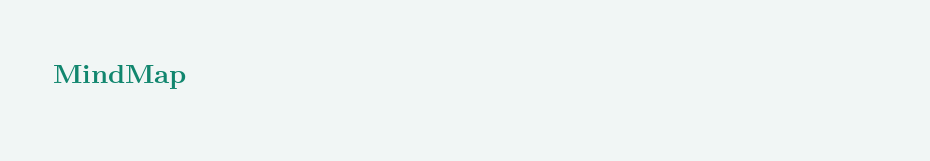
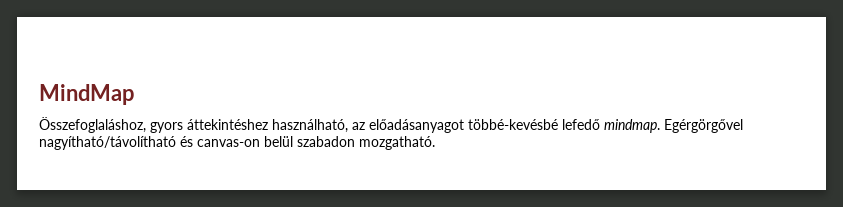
(186, 77) none -> [39,117,743,133] [39,136,435,150] // Összefoglaláshoz, gyors áttekintéshez használható, az előadásanyagot többé-kevésbé lefedő mindmap. Egérgörgővel nagyítható/távolítható és canvas-on belül szabadon mozgatható.

